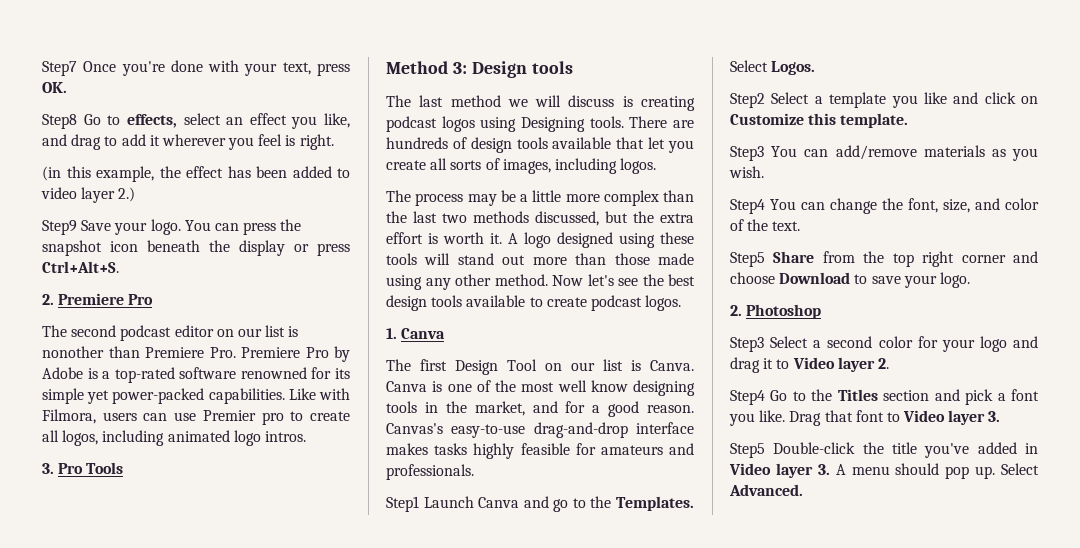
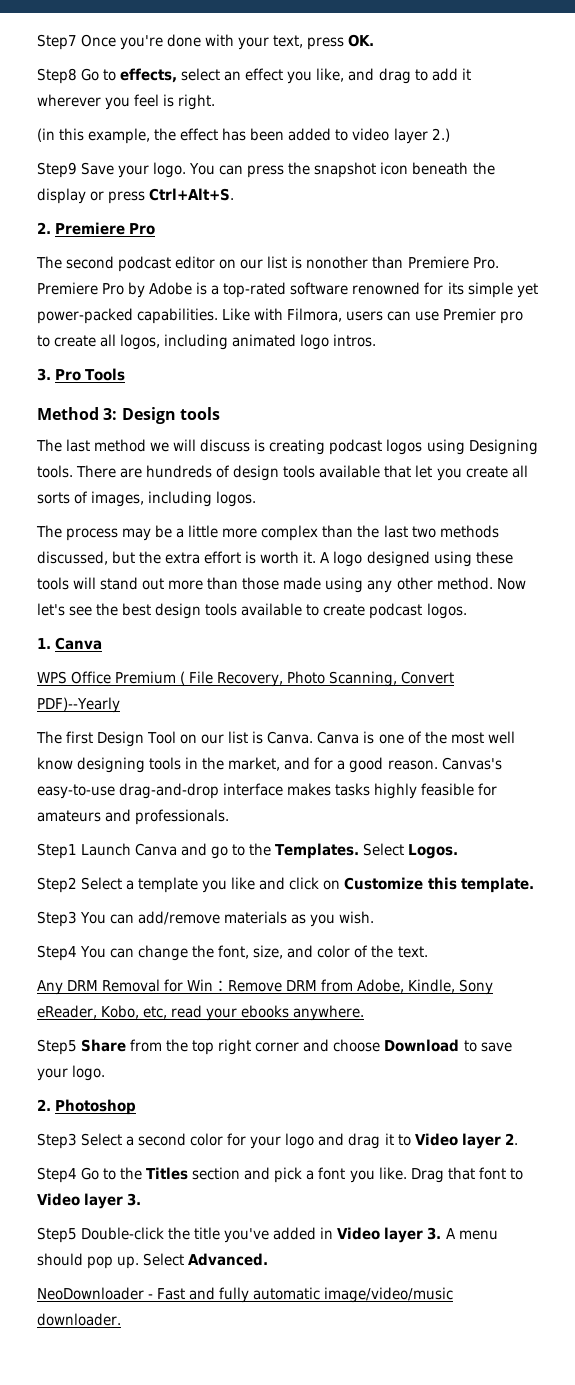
(446, 333) none -> [37,671,455,687] [37,697,120,713] // WPS Office Premium ( File Recovery, Photo Scanning, Convert PDF)--Yearly
(801, 226) none -> [37,979,494,995] [37,1005,365,1021] // Any DRM Removal for Win：Remove DRM from Adobe, Kindle, Sony eReader, Kobo, etc, read your ebooks anywhere.
(803, 490) none -> [37,1287,454,1303] [37,1313,121,1326] // NeoDownloader - Fast and fully automatic image/video/music downloader.

